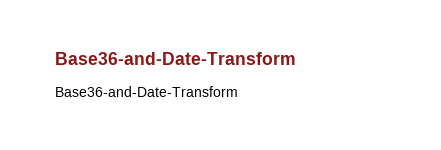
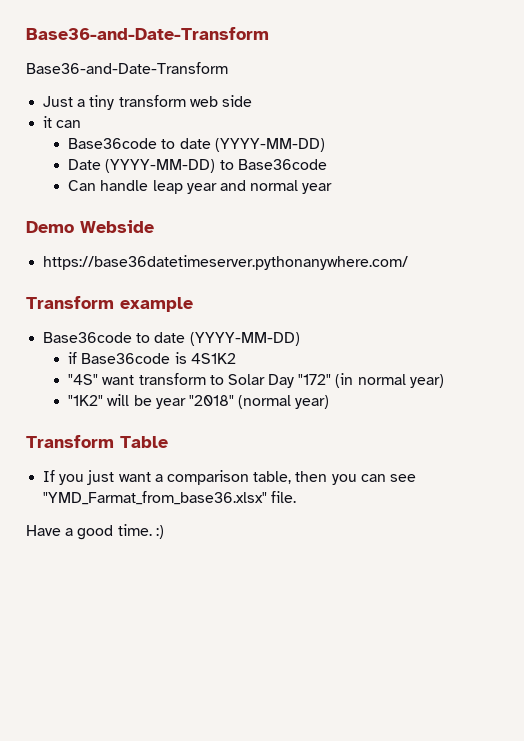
(238, 91) none -> [43,95,252,110] [43,116,82,128] [68,138,325,152] [68,159,327,173] [68,180,333,194] [26,220,154,233] [43,255,409,270] [26,296,193,312] [43,332,300,346] [68,352,236,364] [68,373,444,388] [68,394,330,409] [26,435,168,448] [43,470,416,485] [43,491,297,505] [26,524,164,540] // Just a tiny transform web side // it can // Base36code to date (YYYY-MM-DD) // Date (YYYY-MM-DD) to Base36code // Can handle leap year and normal year // Demo Webside // https://base36datetimeserver.pythonanywhere.com/ // Transform example // Base36code to date (YYYY-MM-DD) // if Base36code is 4S1K2 // "4S" want transform to Solar Day "172" (in normal year) // "1K2" will be year "2018" (normal year) // Transform Table // If you just want a comparison table, then you can see "YMD_Farmat_from_base36.xlsx" file. // Have a good time. :)

